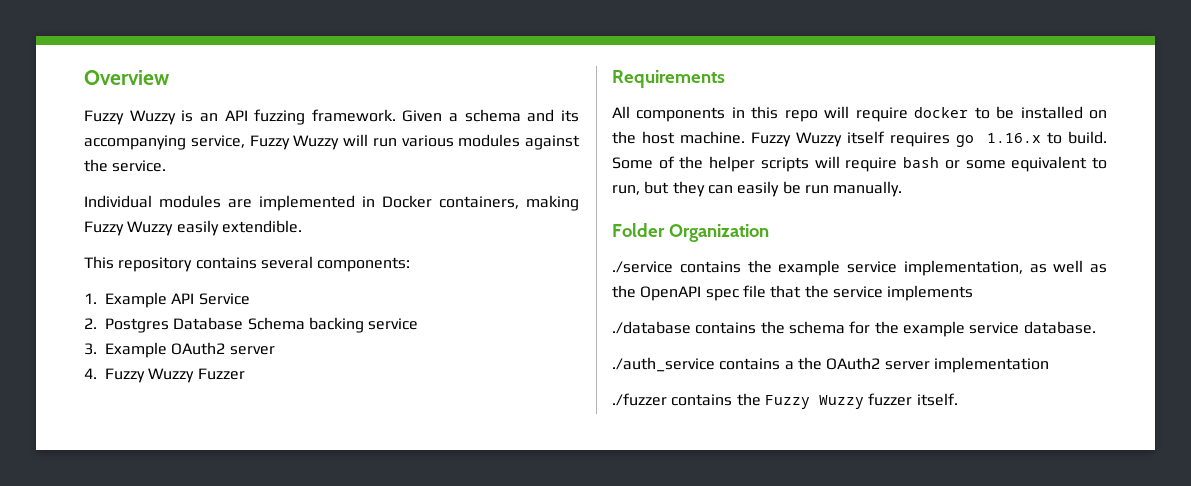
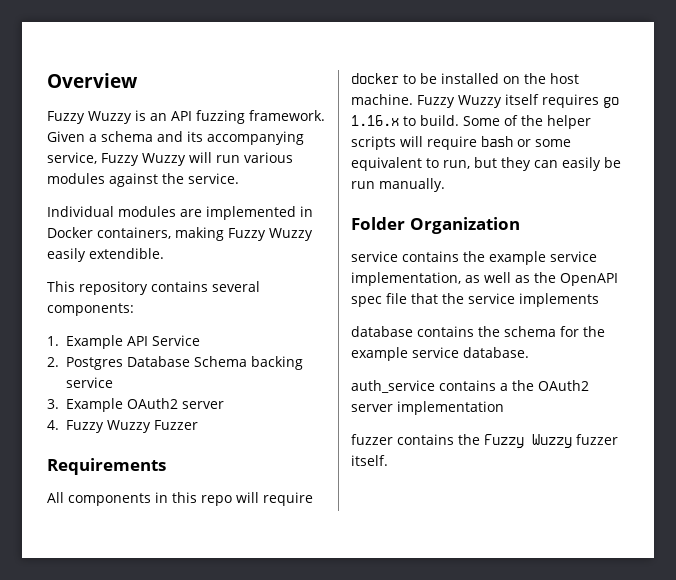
[612,261,673,273] ./service -> [351,251,398,262] service
[612,321,691,334] ./database -> [351,326,413,337] database
[612,357,715,372] ./auth_service -> [351,380,435,393] auth_service
[612,393,667,406] ./fuzzer -> [351,434,393,445] fuzzer

